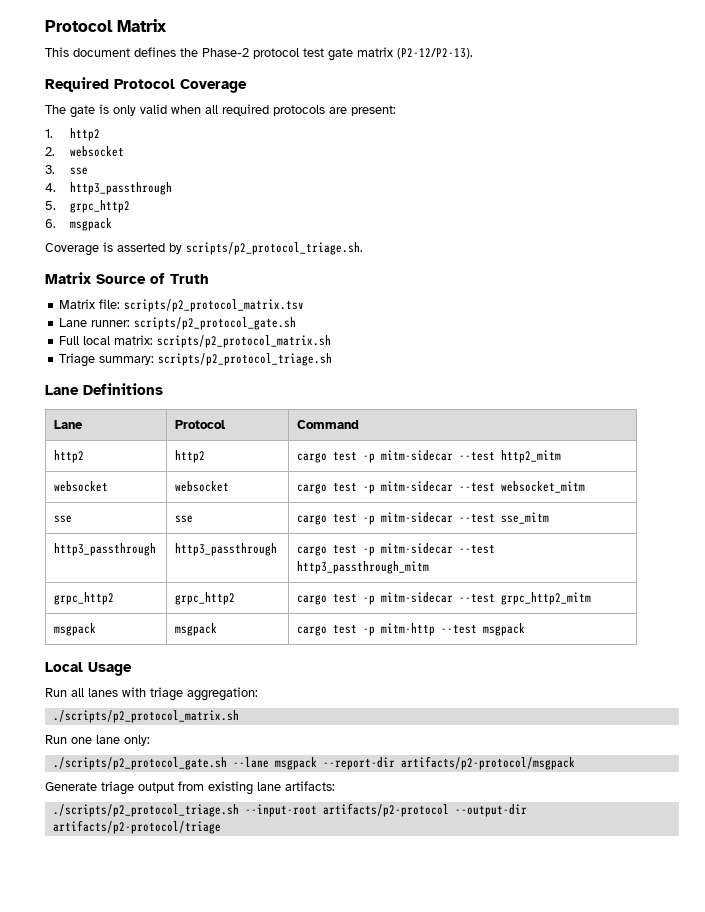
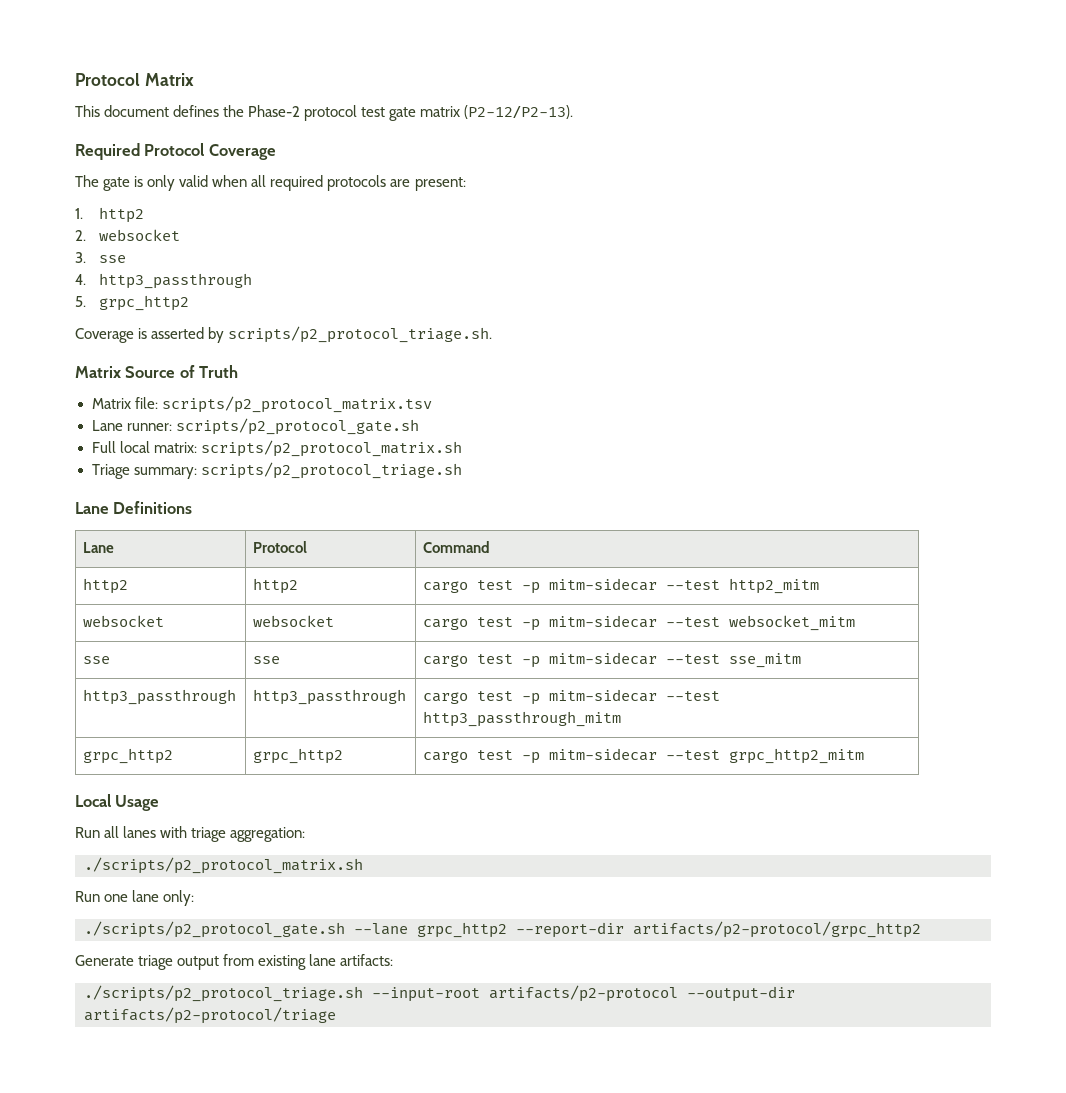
[45,218,112,231] // 6. msgpack -> (190, 303) none
[54,623,97,636] [175,623,218,636] [297,623,526,636] // msgpack | msgpack | cargo test -p mitm-http --test msgpack -> (865, 756) none
[274,756,575,770] msgpack --report-dir artifacts/p2-protocol/msgpack -> [417,921,921,938] grpc_http2 --report-dir artifacts/p2-protocol/grpc_http2

